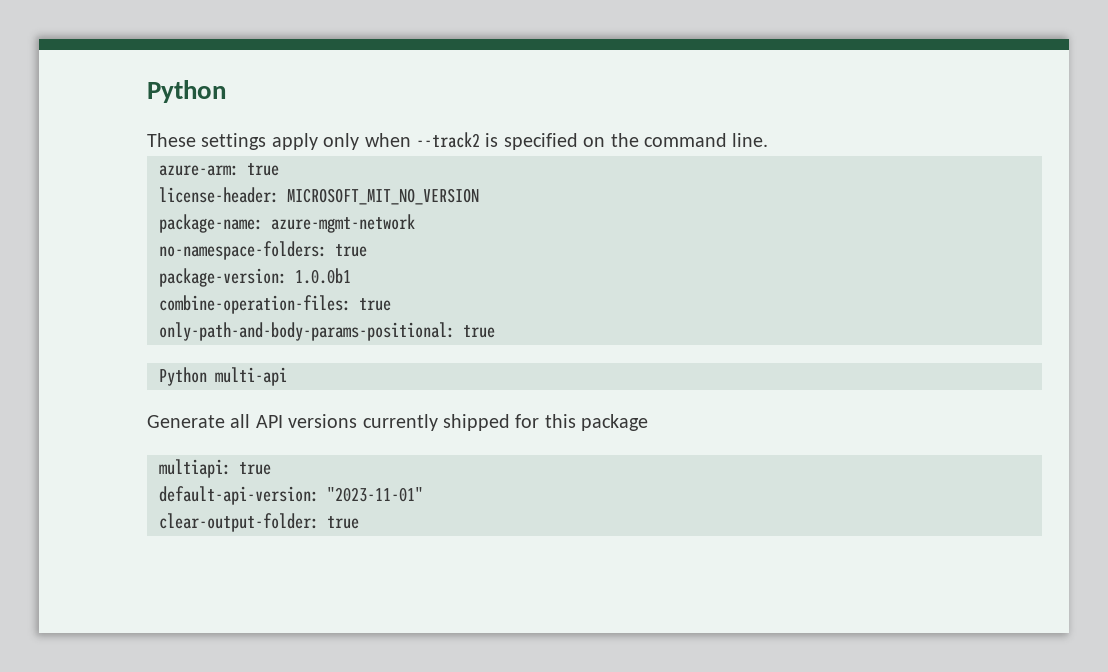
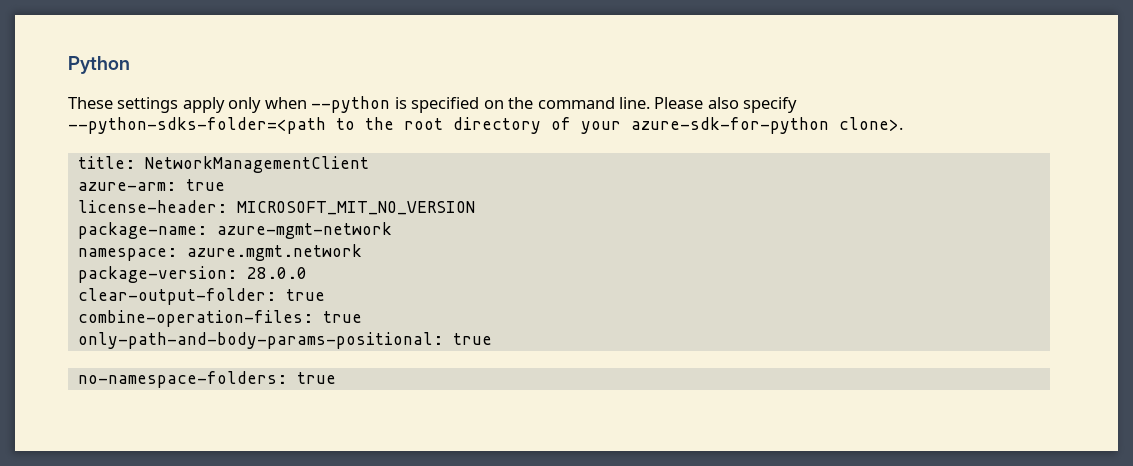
[416,132,480,148] --track2 -> [311,96,391,113] --python
(769, 140) none -> [654,97,798,113] [68,117,903,134] [77,156,369,173] Please also specify --python-sdks-folder=<path to the root directory of your azure-sdk-for-python clone>. // title: NetworkManagementClient
[159,241,367,260] no-namespace-folders: true -> [77,244,362,261] namespace: azure.mgmt.network
[295,268,351,284] 1.0.0b1 -> [246,267,307,279] [77,288,325,305] 28.0.0 // clear-output-folder: true
[159,367,287,386] [147,414,649,431] [159,459,271,478] [159,486,423,505] [159,513,319,532] Python multi-api // Generate all API versions currently shipped for this package // multiapi: true // default-api-version: "2023-11-01" // clear-output-folder: -> [77,371,287,388] no-namespace-folders:

